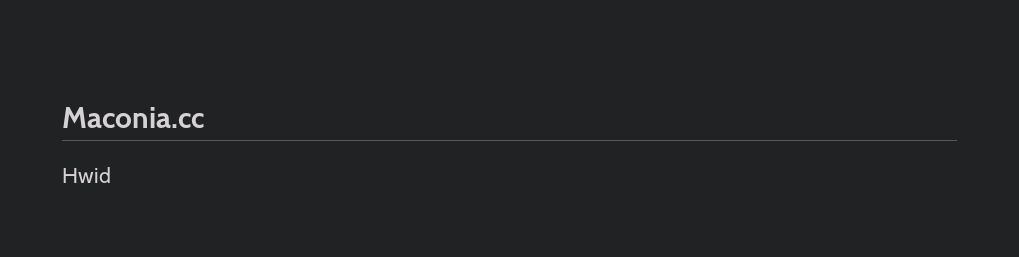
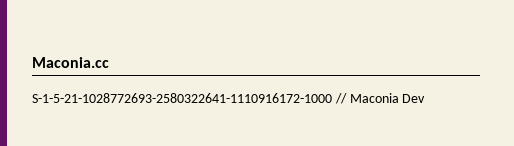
[62,167,111,183] Hwid -> [32,93,426,104] S-1-5-21-1028772693-2580322641-1110916172-1000 // Maconia Dev

